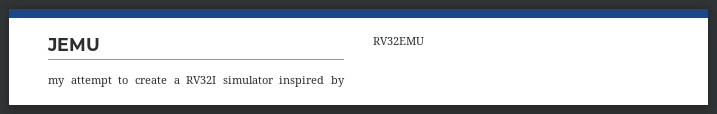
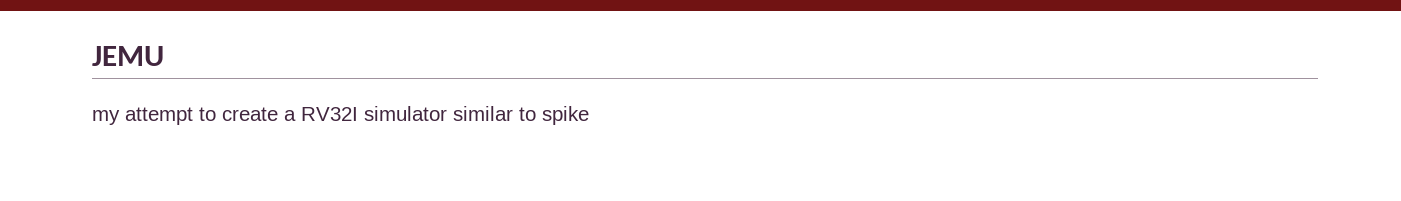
[279,76,345,87] [373,37,424,45] inspired by RV32EMU -> [453,106,589,125] similar to spike

